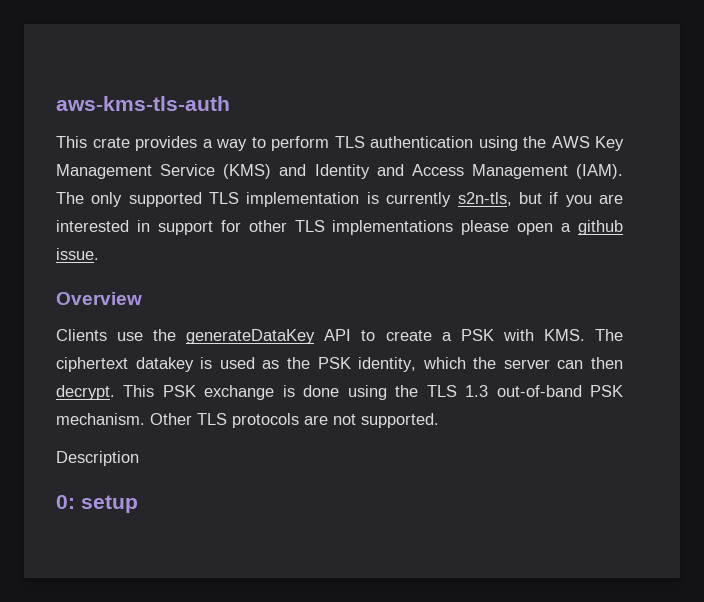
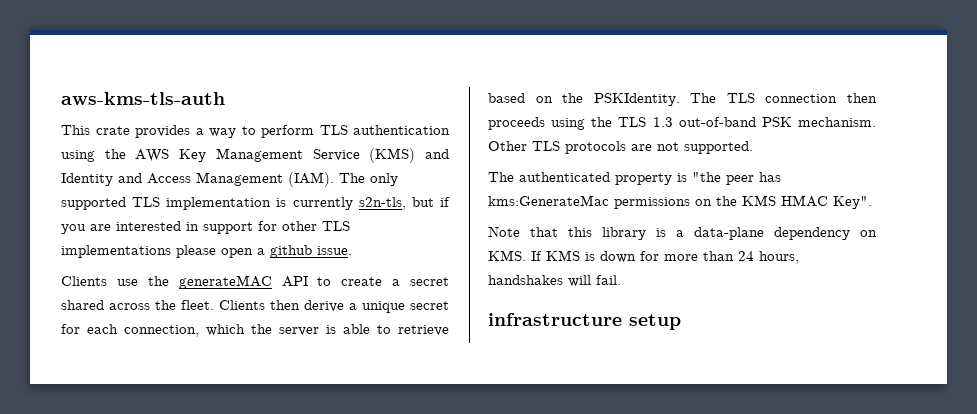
[56,292,142,305] // Overview -> (352, 250) none
[186,329,316,344] generateDataKey -> [178,275,272,289] generateMAC
[460,329,623,341] [56,357,623,372] [56,385,340,400] PSK with KMS. The ciphertext datakey is used as the PSK identity, which the server can then decrypt. This PSK exchange is done -> [410,277,449,286] [61,300,449,313] [61,324,449,337] [488,93,877,106] [488,117,545,130] secret shared across the fleet. Clients then derive a unique secret for each connection, which the server is able to retrieve based on the PSKIdentity. The TLS connection then proceeds
[56,451,139,466] [56,495,75,509] Description // 0: -> [488,172,781,185] [488,195,872,209] [488,226,877,240] [488,250,799,264] [488,275,621,287] [488,313,622,326] The authenticated property is "the peer has kms:GenerateMac permissions on the KMS HMAC Key". // Note that this library is a data-plane dependency on KMS. If KMS is down for more than 24 hours, handshakes will fail. // infrastructure

